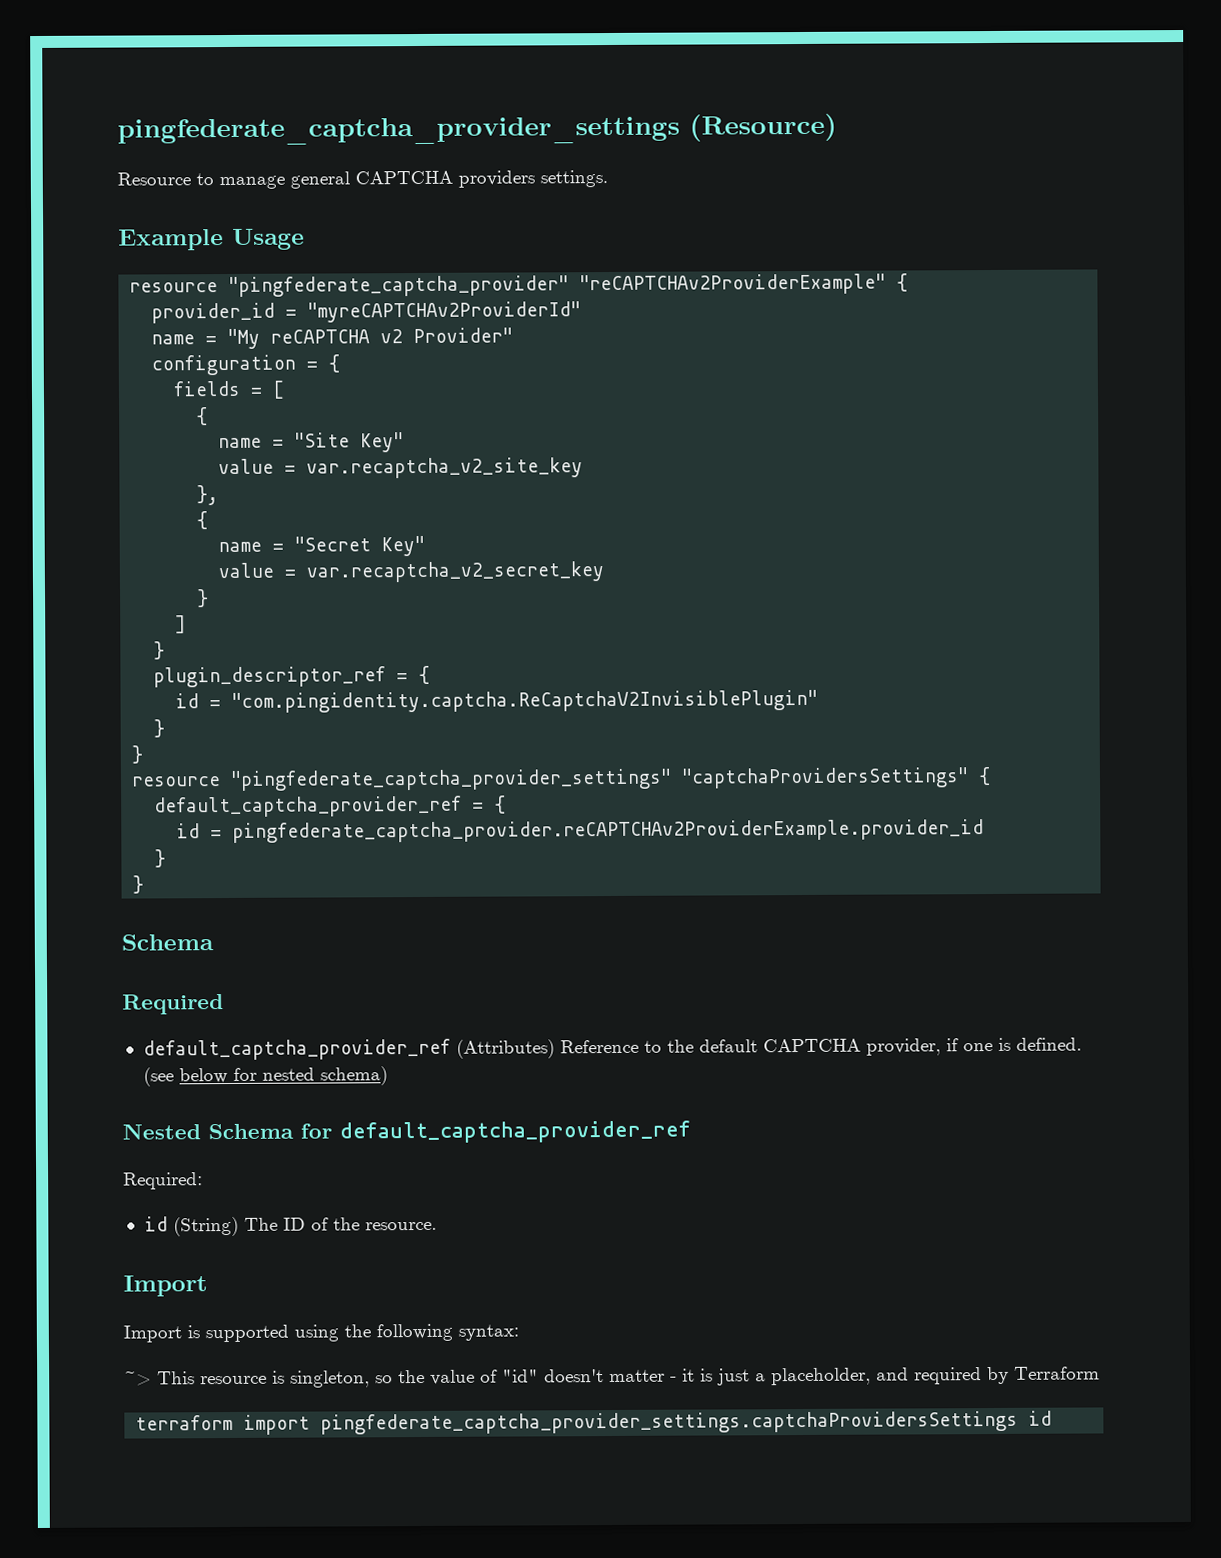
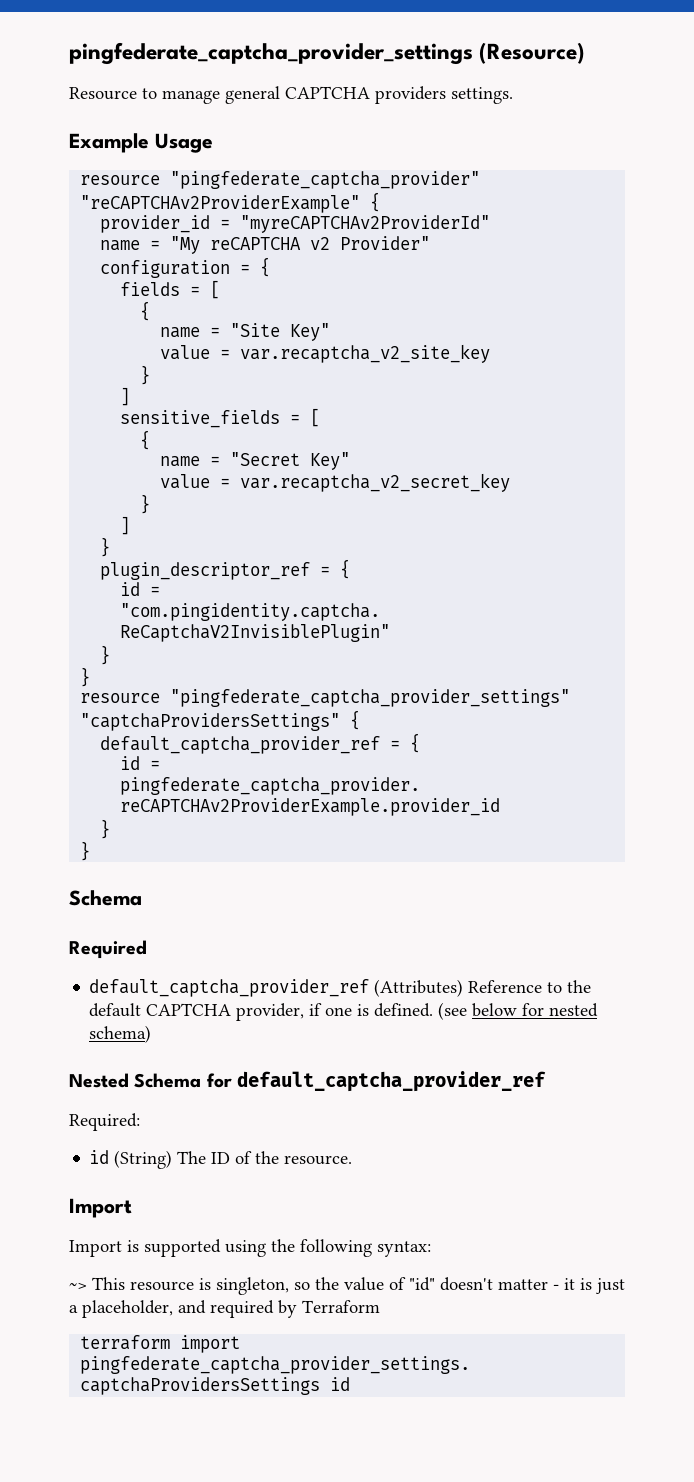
[196,485,220,506] }, -> [140,365,151,385] [120,387,131,406] [120,408,321,428] } // ] // sensitive_fields = [

